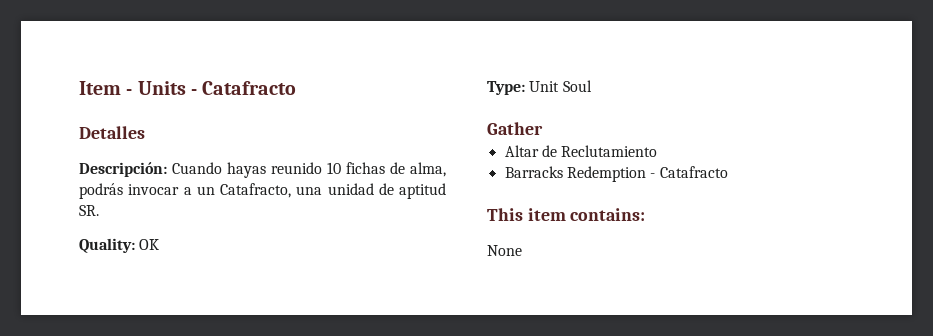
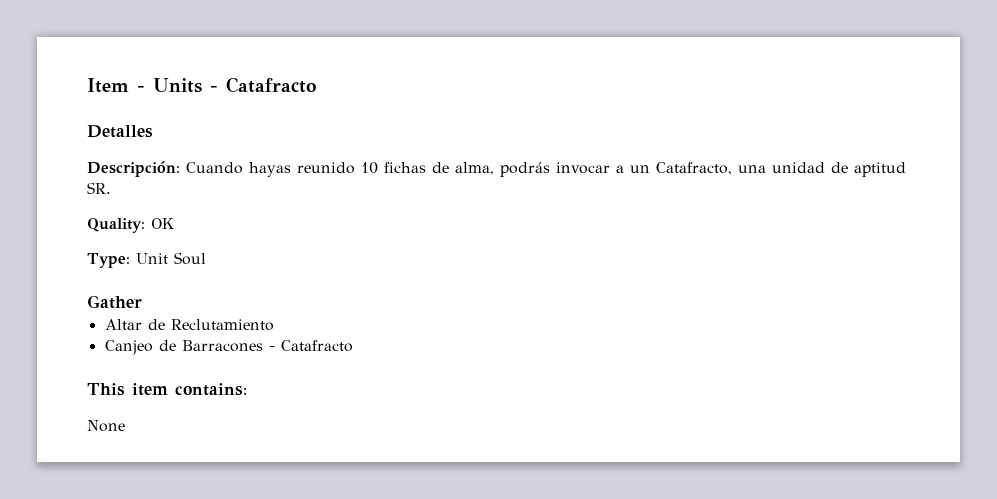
[504,166,646,182] Barracks Redemption -> [104,340,263,355] Canjeo de Barracones

